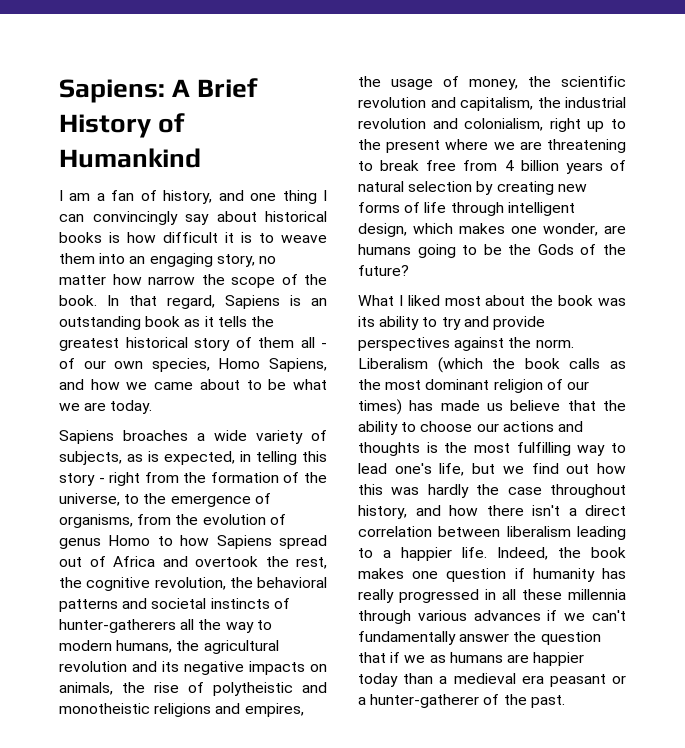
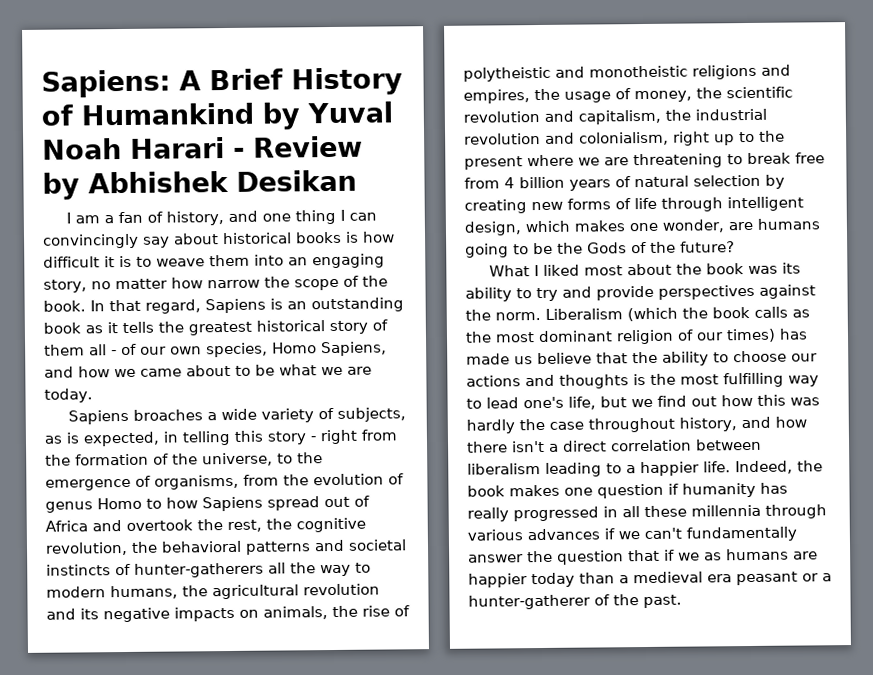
(201, 158) none -> [262,101,393,130] [42,135,363,160] [42,169,357,200] by Yuval Noah Harari - Review by Abhishek Desikan

